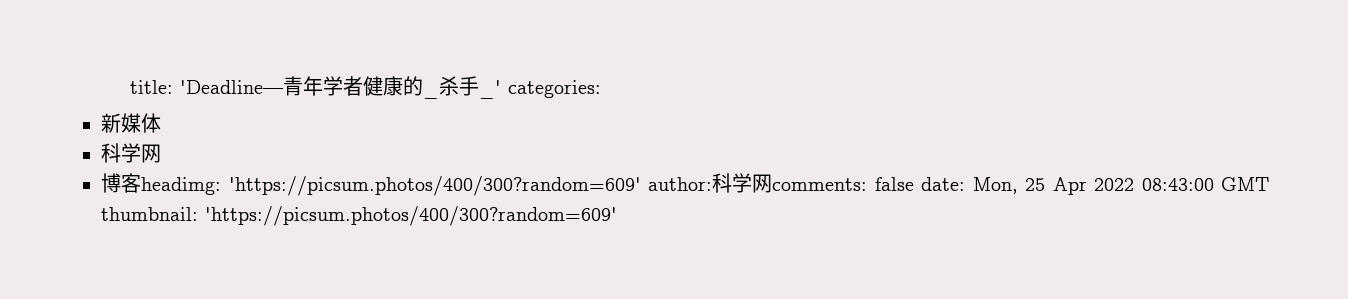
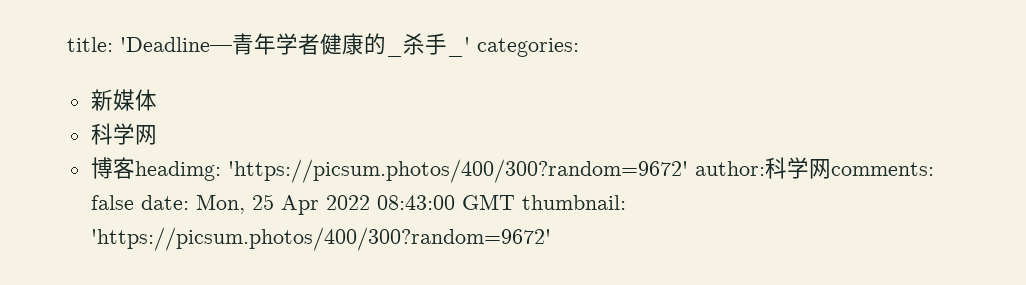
[228,176,641,196] 'https://picsum.photos/400/300?random=609' -> [227,159,688,183] 'https://picsum.photos/400/300?random=9672'
[205,206,617,226] 'https://picsum.photos/400/300?random=609' -> [90,227,551,251] 'https://picsum.photos/400/300?random=9672'

